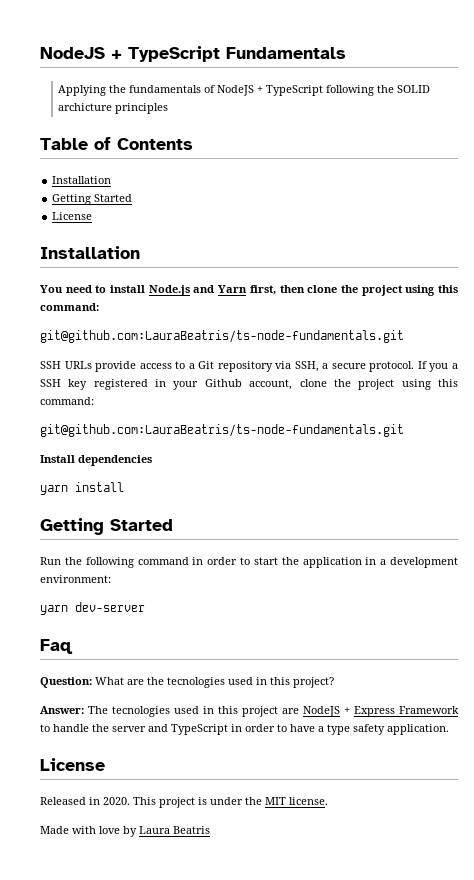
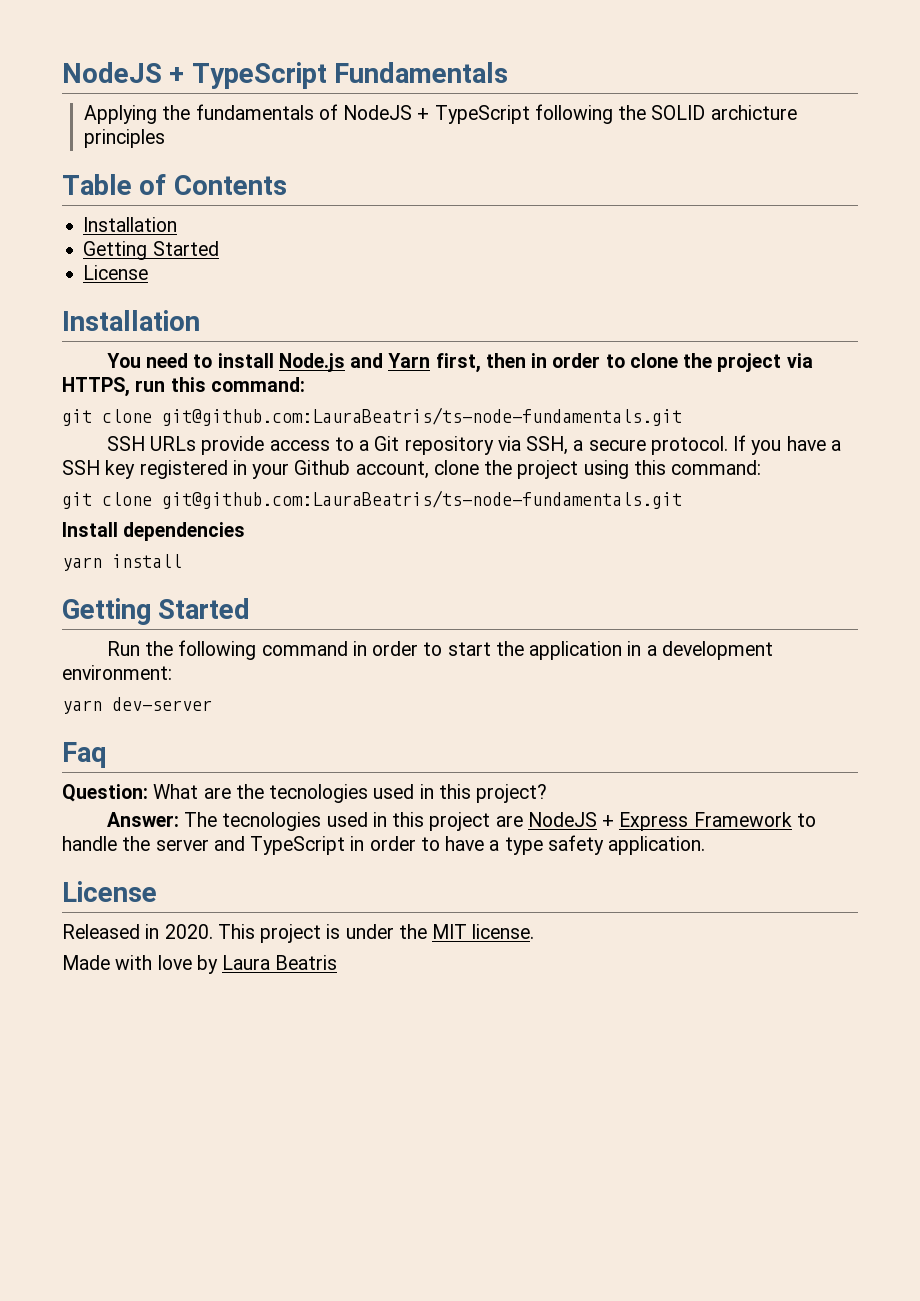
[307,285,458,296] [40,303,99,311] clone the project using this command: // -> [531,353,813,372] [62,377,305,397] [62,409,152,426] in order to clone the project via HTTPS, run this command: // git clone
(449, 367) none -> [786,436,826,451] have
(94, 401) none -> [62,492,152,509] git clone

